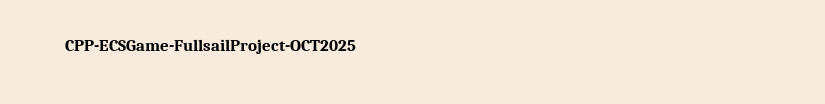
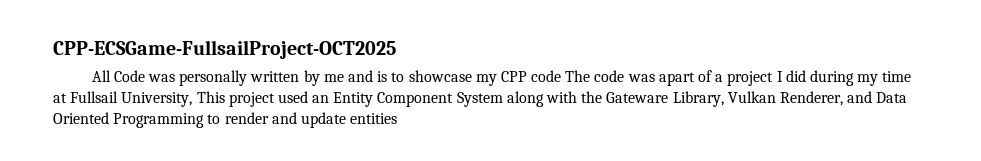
(356, 46) none -> [91,70,912,86] [53,91,908,107] [53,112,398,128] // All Code was personally written by me and is to showcase my CPP code The code was apart of a project I did during my time at Fullsail University, This project used an Entity Component System along with the Gateware Library, Vulkan Renderer, and Data Oriented Programming to render and update entities

